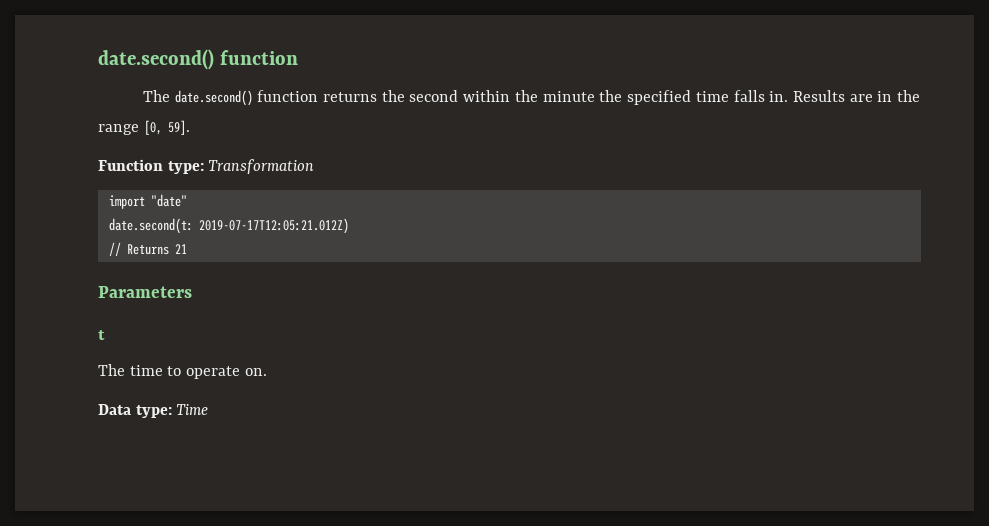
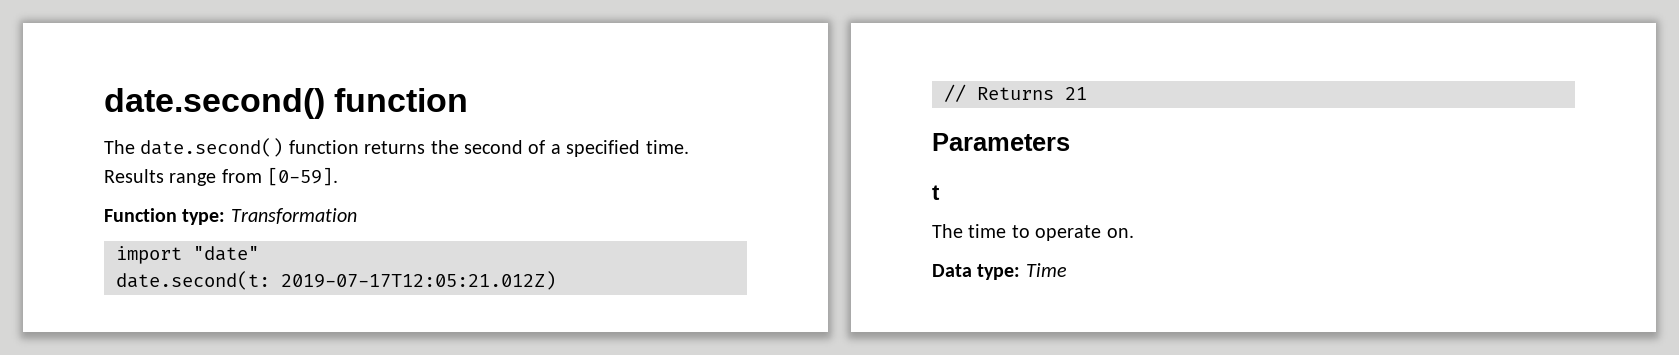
[463,90,921,105] [98,120,190,135] within the minute the specified time falls in. Results are in the range [0, 59]. -> [528,140,689,157] [104,167,339,186] of a specified time. Results range from [0-59].

